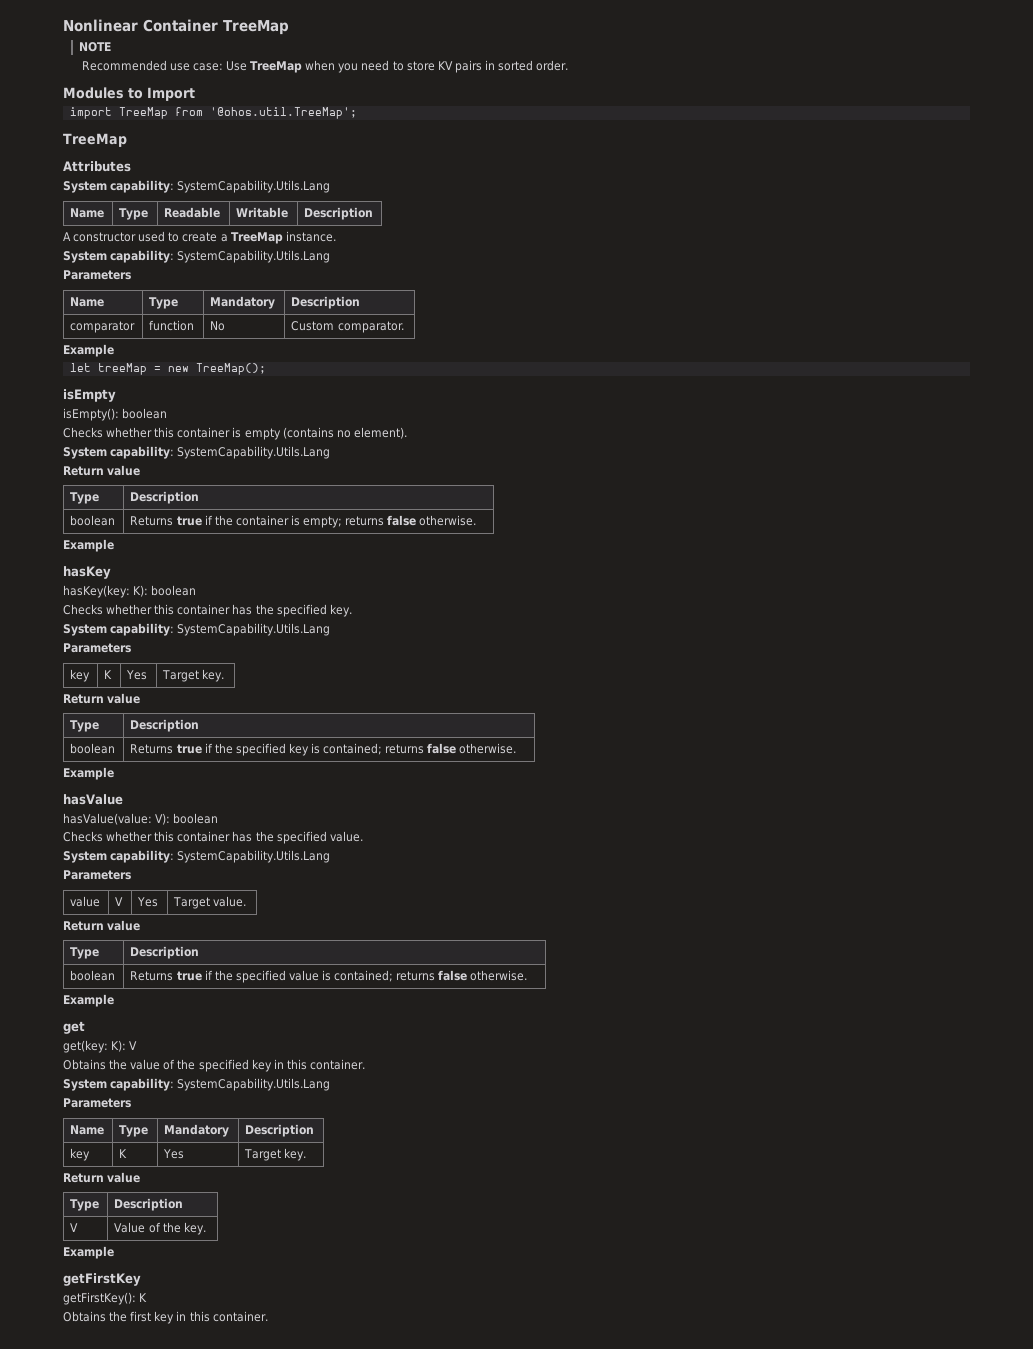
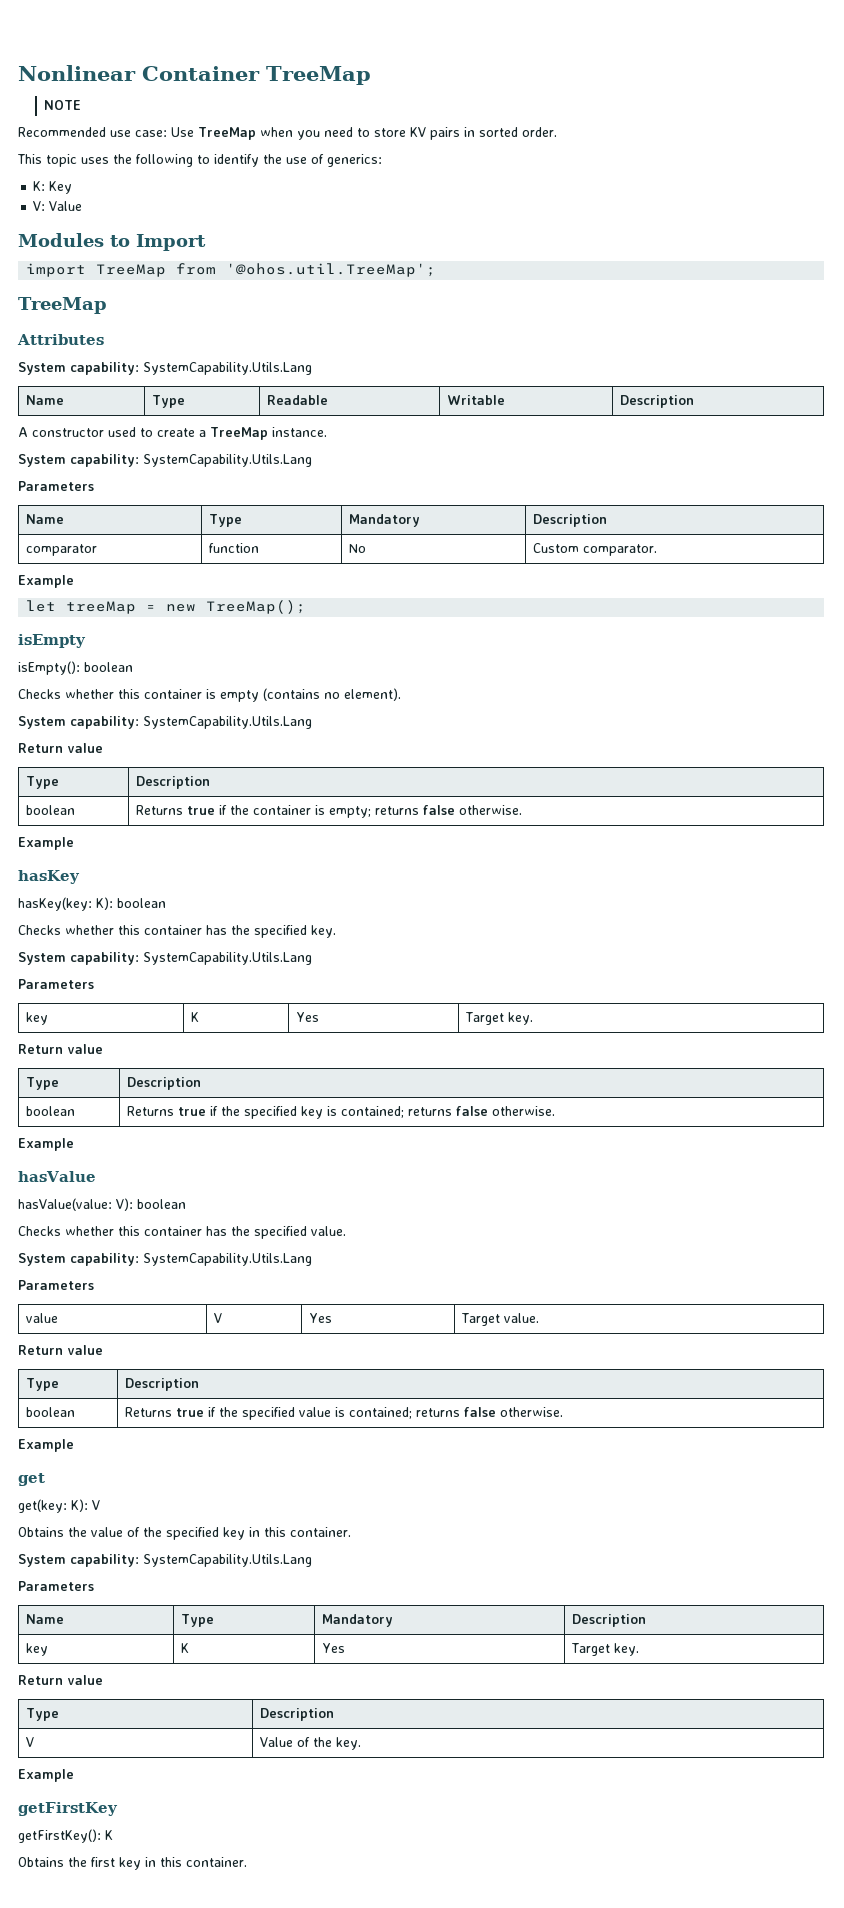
(569, 65) none -> [17,154,382,167] [33,181,73,194] [33,201,83,211] // This topic uses the following to identify the use of generics: // K: Key // V: Value

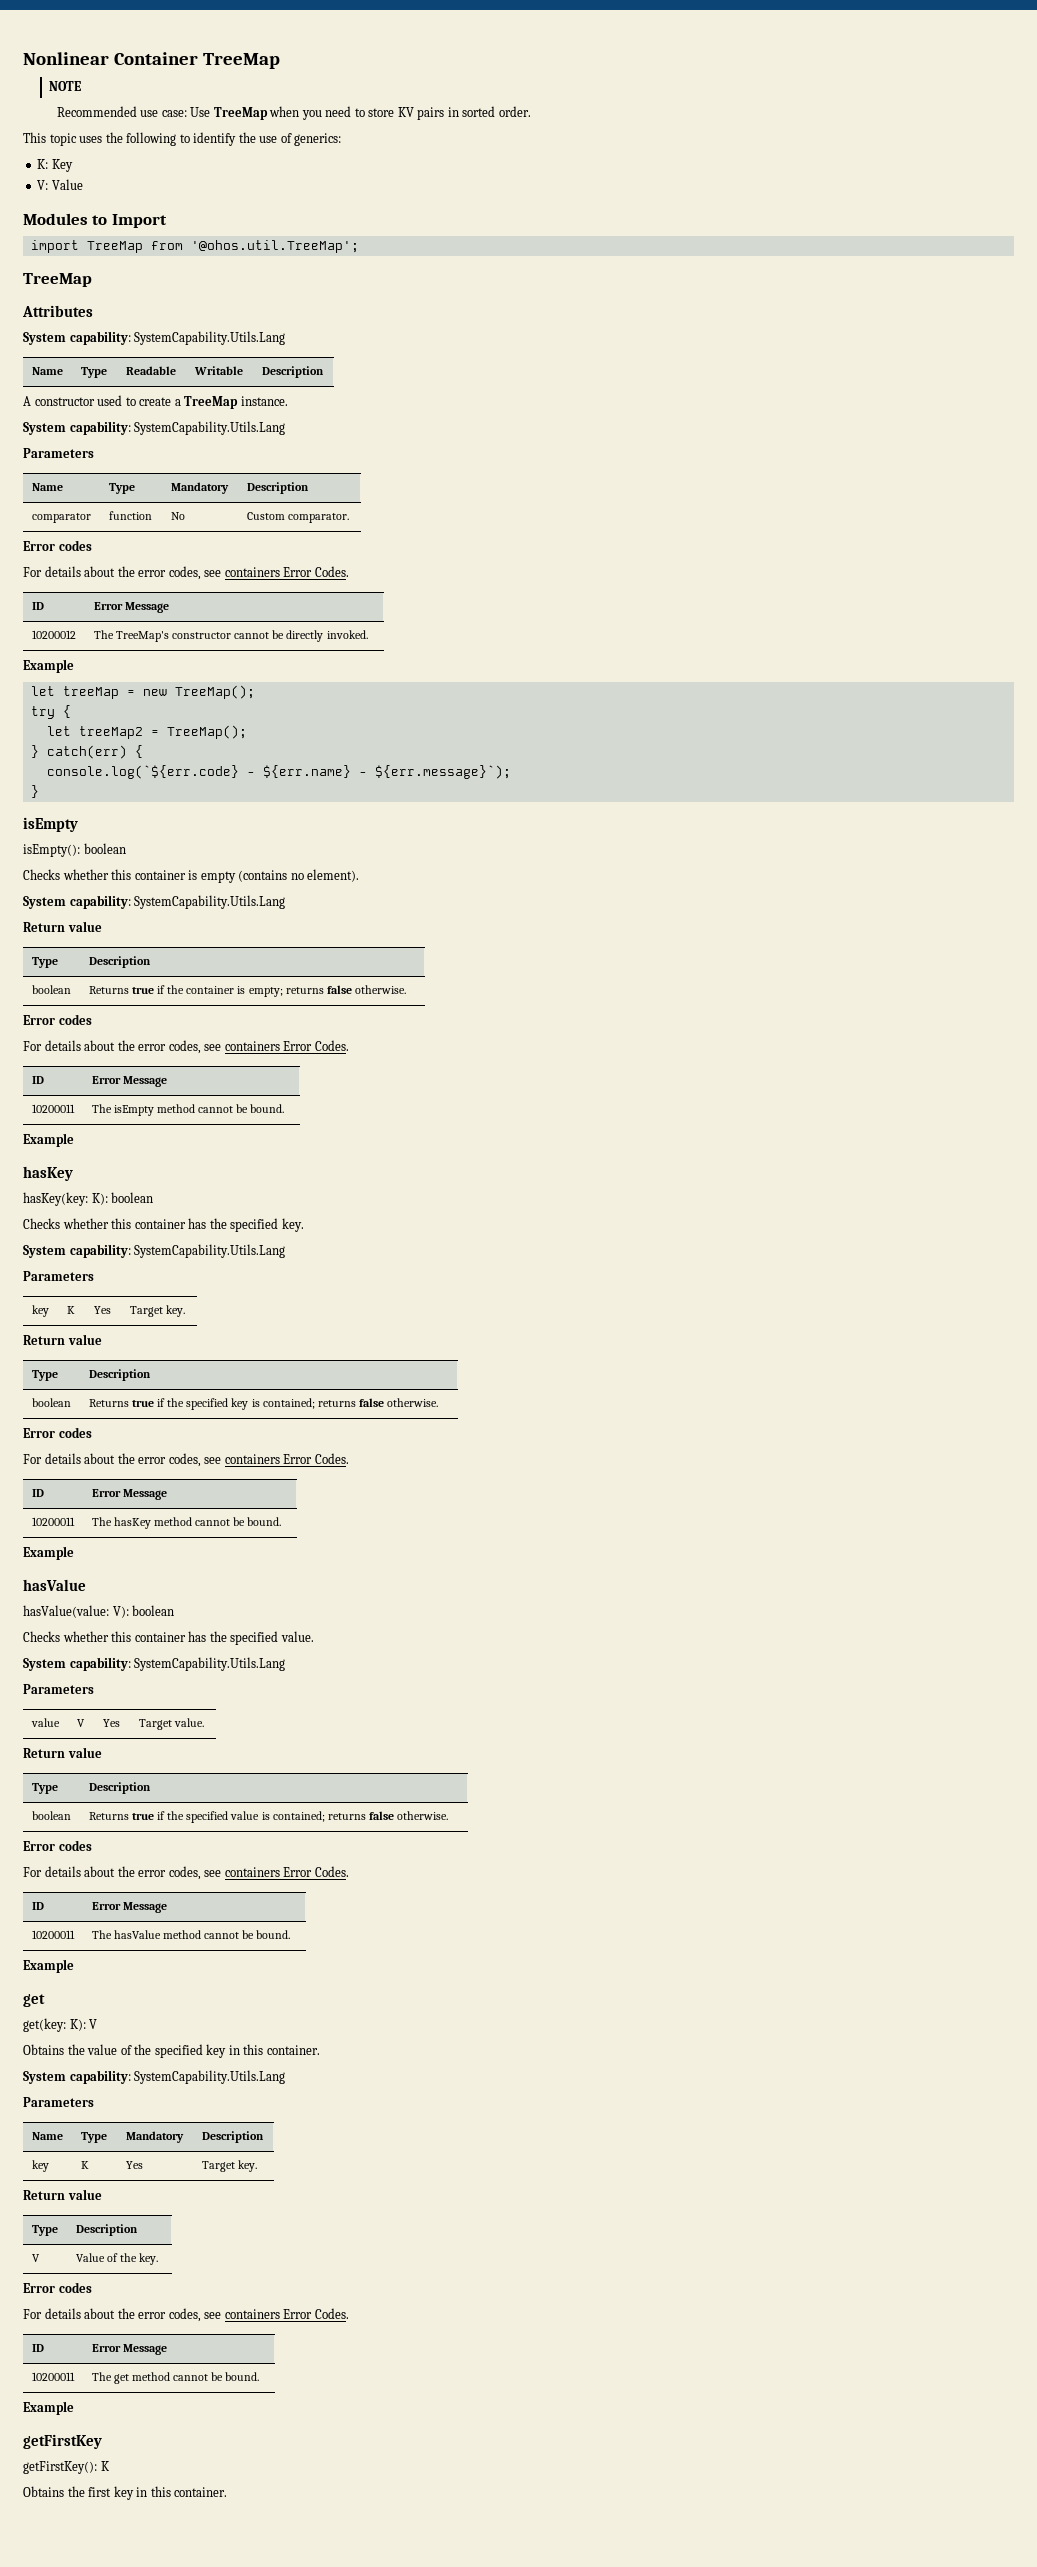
(657, 550) none -> [23,540,92,551] [23,566,349,580] [31,602,44,610] [93,602,170,613] [31,630,76,639] [93,630,368,642] // Error codes // For details about the error codes, see containers Error Codes. // ID | Error Message // 10200012 | The TreeMap's constructor cannot be directly invoked.
(307, 607) none -> [30,705,71,719] [46,725,247,739] [30,745,143,759] [46,765,511,779] [30,785,39,798] // try { // let treeMap2 = TreeMap(); // } catch(err) { // console.log(`${err.code} - ${err.name} - ${err.message}`); // }
(522, 810) none -> [23,1014,92,1025] [23,1040,349,1054] [31,1076,44,1084] [91,1076,168,1087] [31,1104,75,1113] [91,1104,285,1116] // Error codes // For details about the error codes, see containers Error Codes. // ID | Error Message // 10200011 | The isEmpty method cannot be bound.
(555, 1111) none -> [23,1427,92,1438] [23,1453,349,1467] [31,1489,44,1497] [91,1489,168,1500] [31,1517,75,1526] [91,1517,282,1529] // Error codes // For details about the error codes, see containers Error Codes. // ID | Error Message // 10200011 | The hasKey method cannot be bound.
(563, 1412) none -> [23,1840,92,1851] [23,1866,349,1880] [31,1902,44,1910] [91,1902,168,1913] [31,1930,75,1939] [91,1930,291,1939] // Error codes // For details about the error codes, see containers Error Codes. // ID | Error Message // 10200011 | The hasValue method cannot be bound.
(361, 1743) none -> [23,2282,92,2293] [23,2308,349,2322] [31,2344,44,2352] [91,2344,168,2355] [31,2372,75,2381] [91,2372,260,2384] // Error codes // For details about the error codes, see containers Error Codes. // ID | Error Message // 10200011 | The get method cannot be bound.

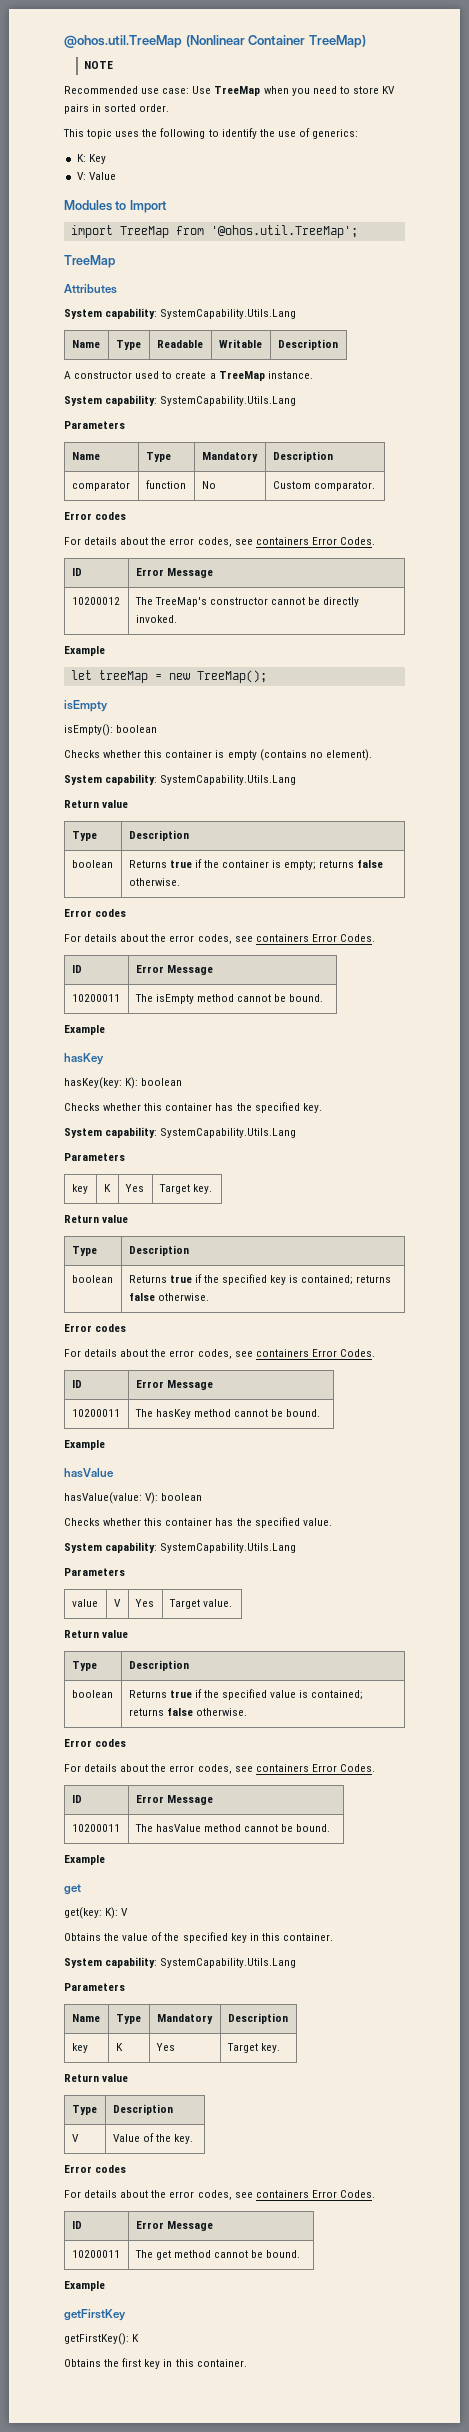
[23,52,280,69] Nonlinear Container TreeMap -> [64,35,366,48] @ohos.util.TreeMap (Nonlinear Container TreeMap)
[30,705,71,719] [46,725,247,739] [30,745,143,759] [46,765,511,779] [30,785,39,798] // try { // let treeMap2 = TreeMap(); // } catch(err) { // console.log(`${err.code} - ${err.name} - ${err.message}`); // } -> (267, 676) none

